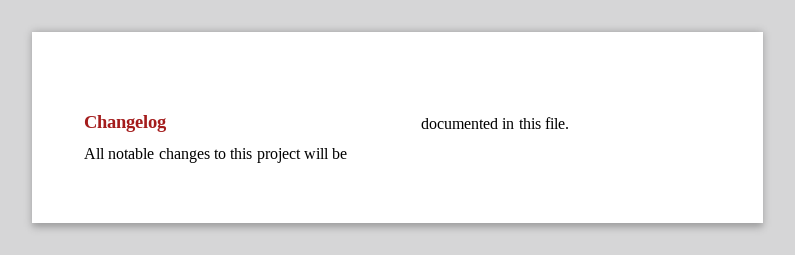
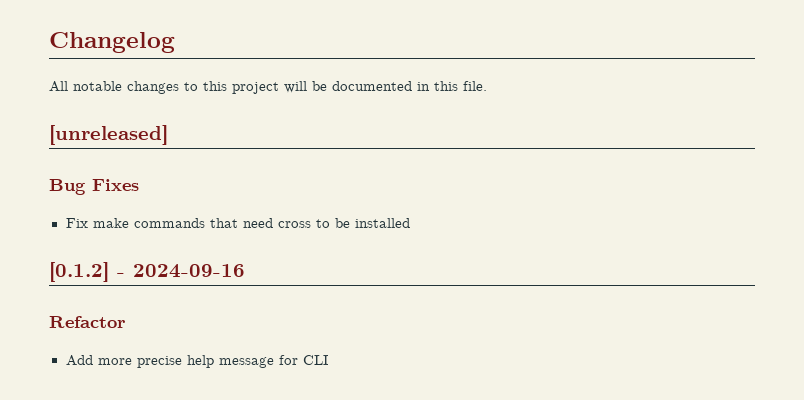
(569, 123) none -> [49,125,168,145] [49,179,139,195] [65,218,410,228] [49,262,245,282] [49,316,126,328] [65,355,328,368] // [unreleased] // Bug Fixes // Fix make commands that need cross to be installed // [0.1.2] - 2024-09-16 // Refactor // Add more precise help message for CLI

